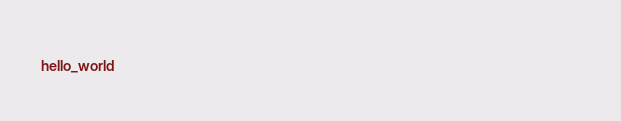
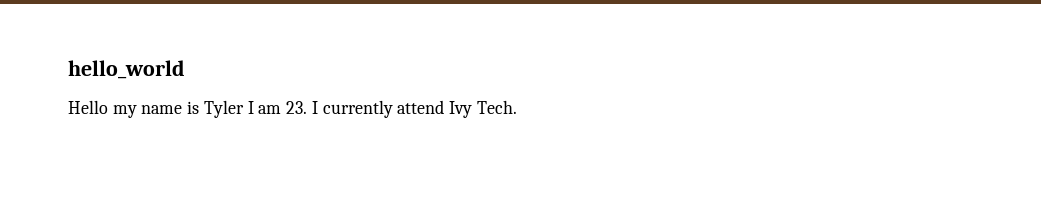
(115, 66) none -> [68,100,517,118] // Hello my name is Tyler I am 23. I currently attend Ivy Tech.

